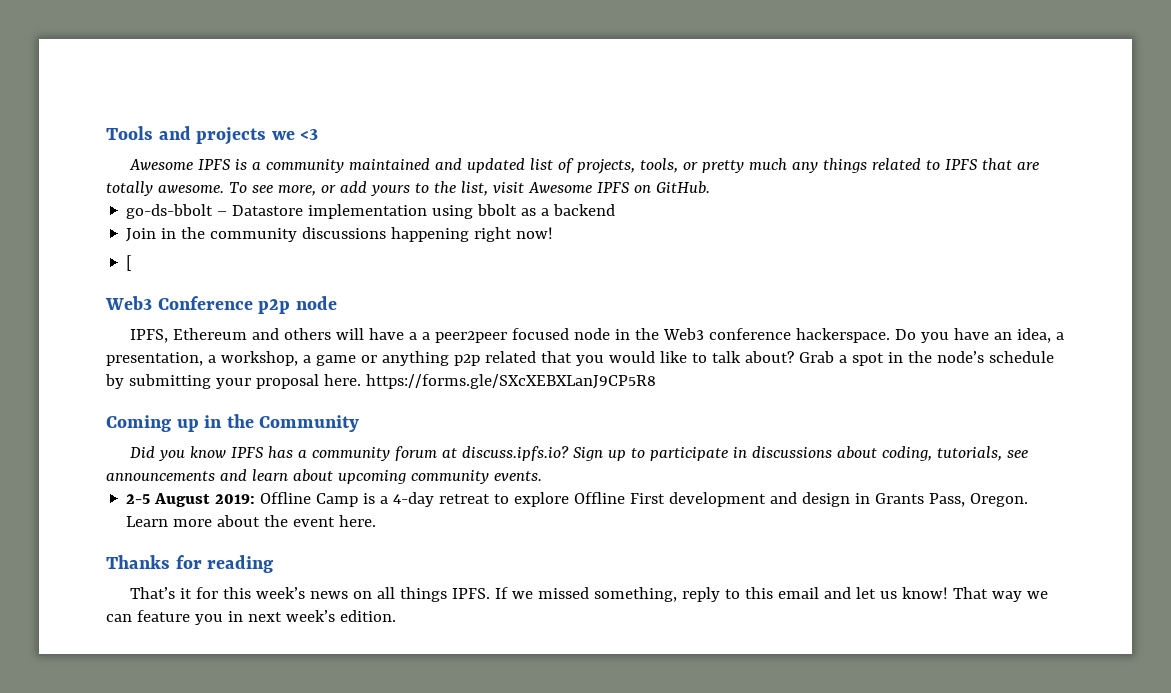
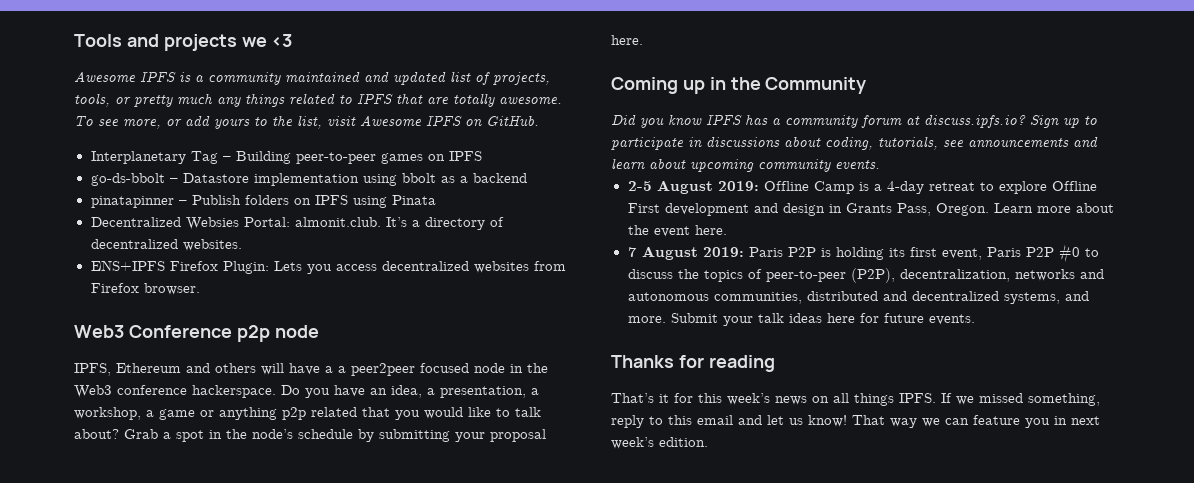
(710, 187) none -> [90,151,482,164] // Interplanetary Tag – Building peer-to-peer games on IPFS
[126,227,554,242] [126,255,133,271] Join in the community discussions happening right now! // [ -> [90,195,436,208] [90,217,504,230] [90,239,242,251] [90,260,566,274] [90,283,200,295] pinatapinner – Publish folders on IPFS using Pinata // Decentralized Websies Portal: almonit.club. It’s a directory of decentralized websites. // ENS+IPFS Firefox Plugin: Lets you access decentralized websites from Firefox browser.
[365,374,656,389] https://forms.gle/SXcXEBXLanJ9CP5R8 -> (643, 40) none
(377, 521) none -> [627,244,1099,263] [627,268,1104,283] [627,291,1089,304] [627,313,975,326] // 7 August 2019: Paris P2P is holding its first event, Paris P2P #0 to discuss the topics of peer-to-peer (P2P), decentralization, networks and autonomous communities, distributed and decentralized systems, and more. Submit your talk ideas here for future events.

